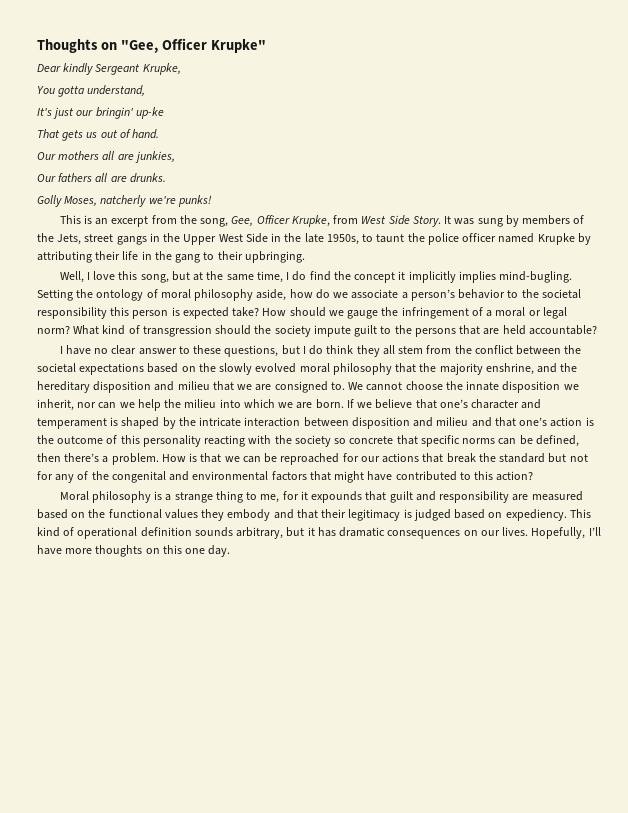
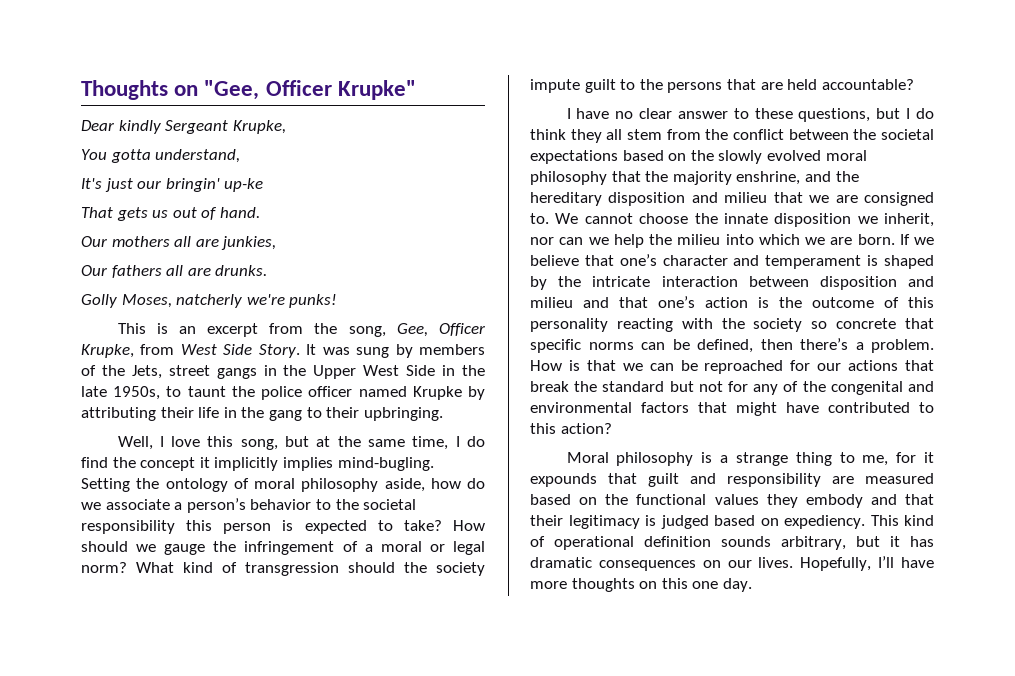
(229, 313) none -> [377,520,393,531] to

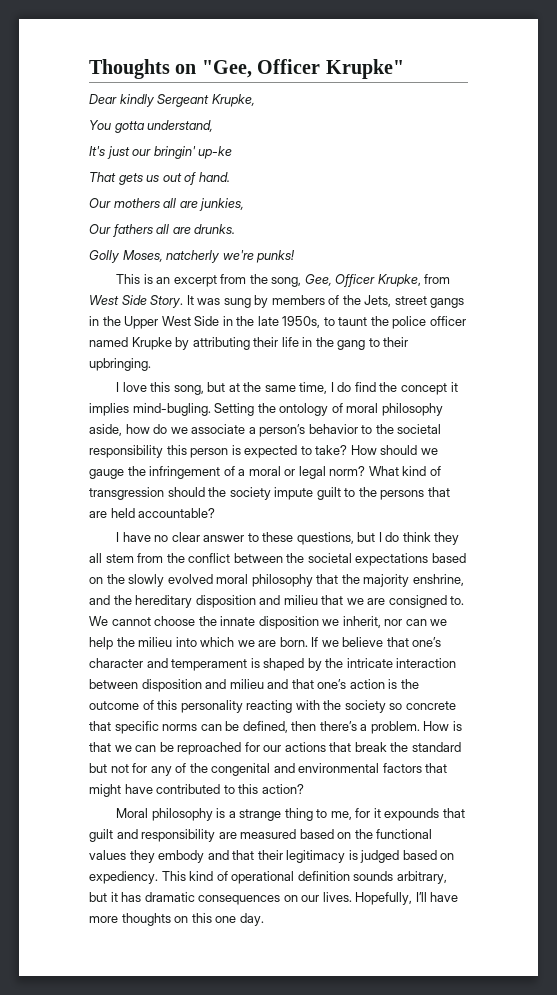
[117,436,153,450] Well, -> (151, 364) none
[214,457,279,471] implicitly -> (458, 387) none

